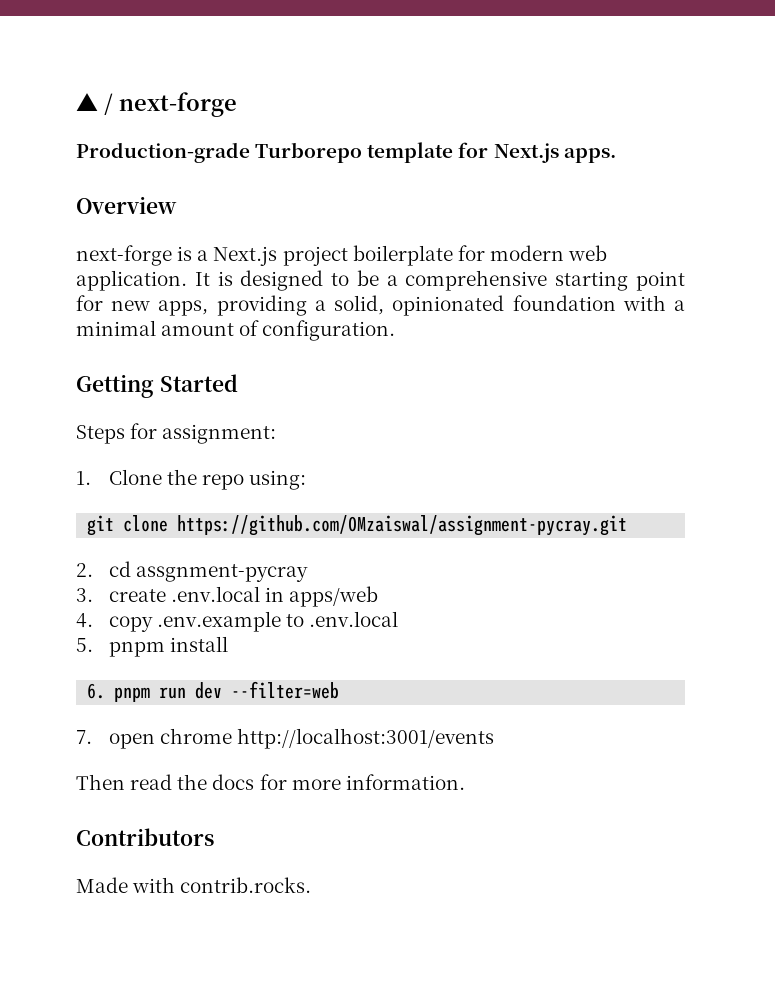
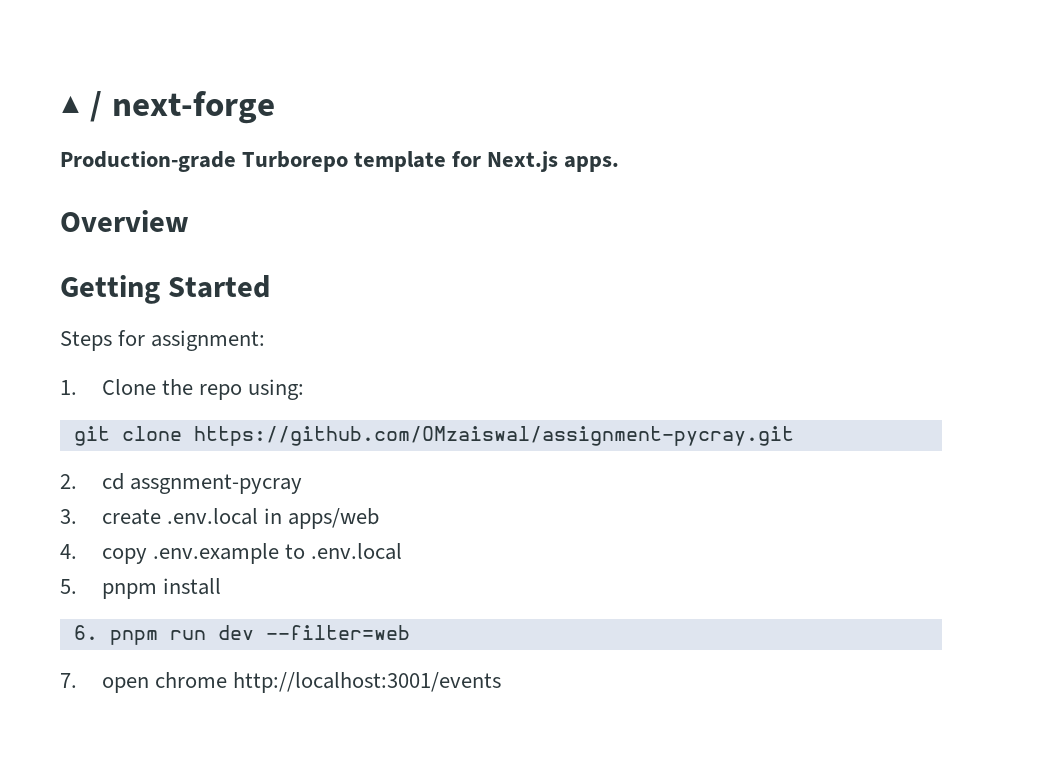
[76,245,608,266] [76,270,685,291] [76,295,685,316] [76,320,396,341] // next-forge is a Next.js project boilerplate for modern web application. It is designed to be a comprehensive starting point for new apps, providing a solid, opinionated foundation with a minimal amount of configuration. -> (189, 221) none
[76,774,465,790] [76,828,214,846] [76,877,312,893] // Then read the docs for more information. // Contributors // Made with contrib.rocks. -> (502, 682) none

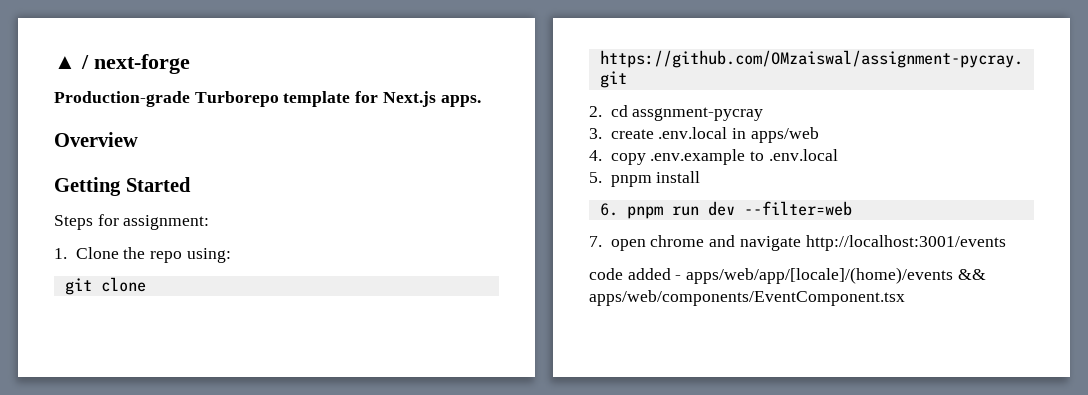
(228, 680) none -> [709,235,801,251] and navigate
(502, 682) none -> [589,267,986,284] [589,290,905,306] // code added - apps/web/app/[locale]/(home)/events && apps/web/components/EventComponent.tsx

